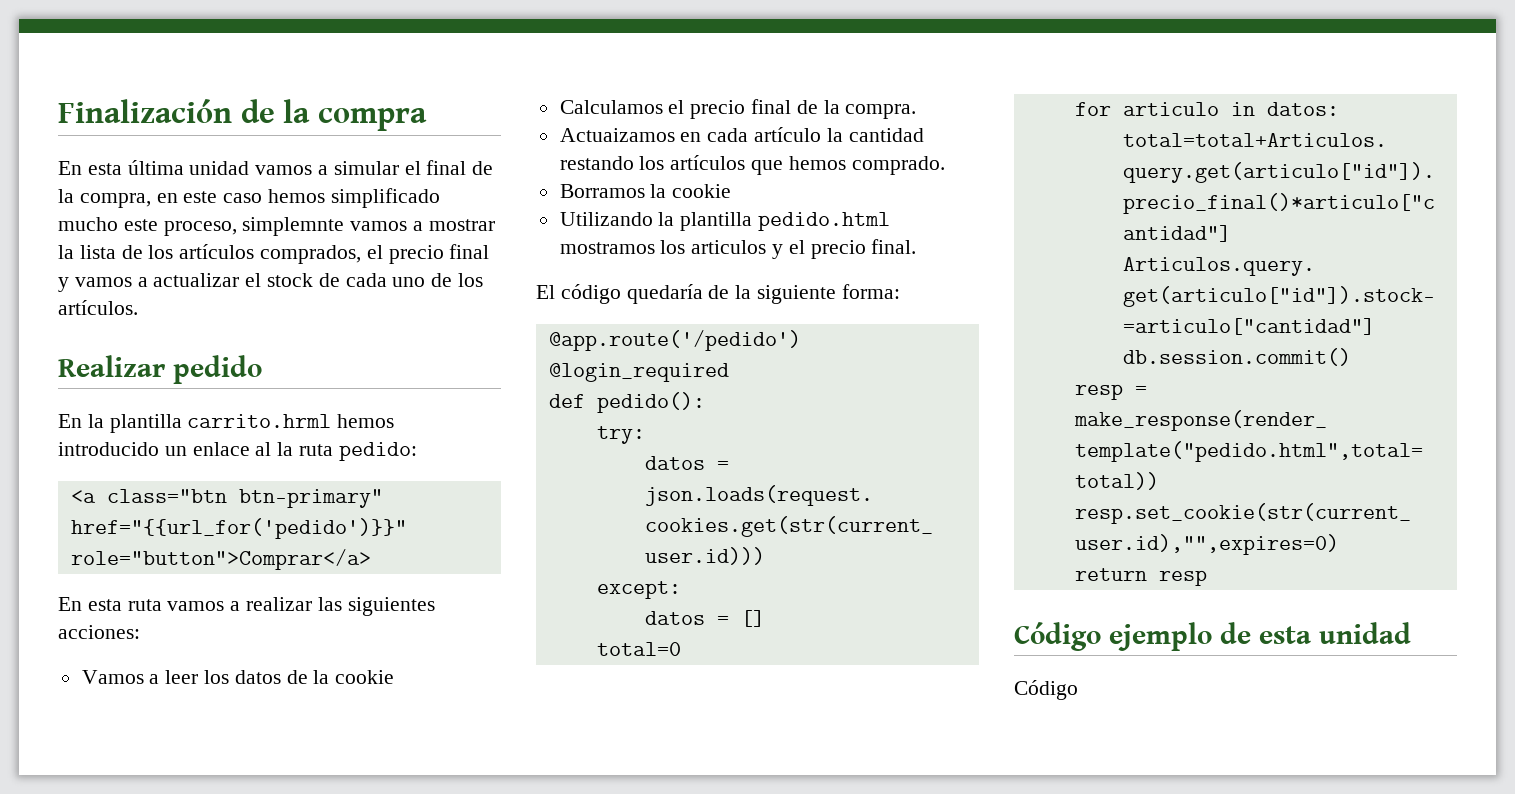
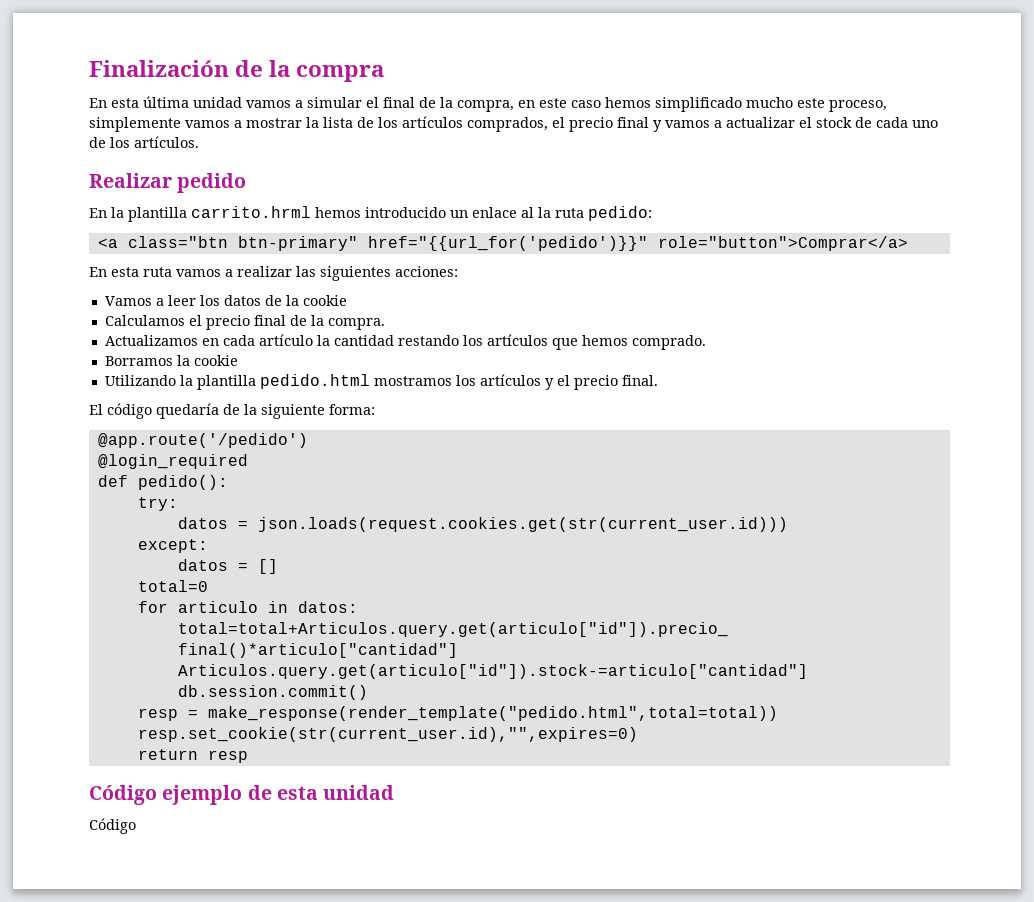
[242,217,345,236] simplemnte -> [89,117,181,132] simplemente
[559,128,675,142] Actuaizamos -> [104,335,198,346] Actualizamos
[691,240,767,254] articulos -> [479,374,541,386] artículos

